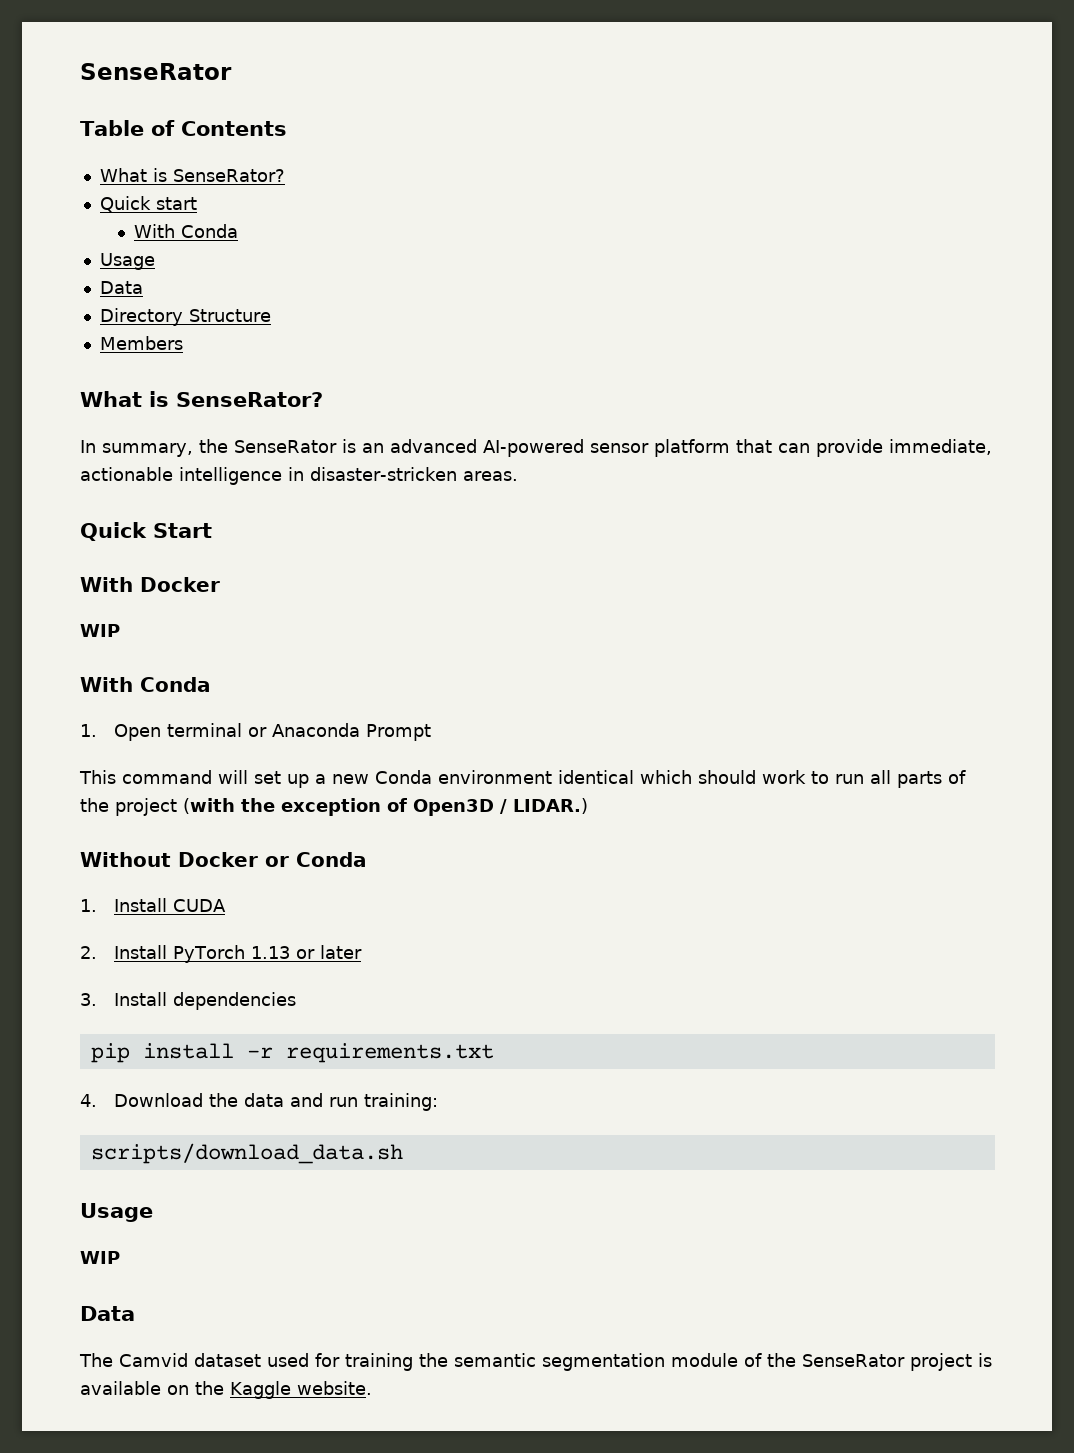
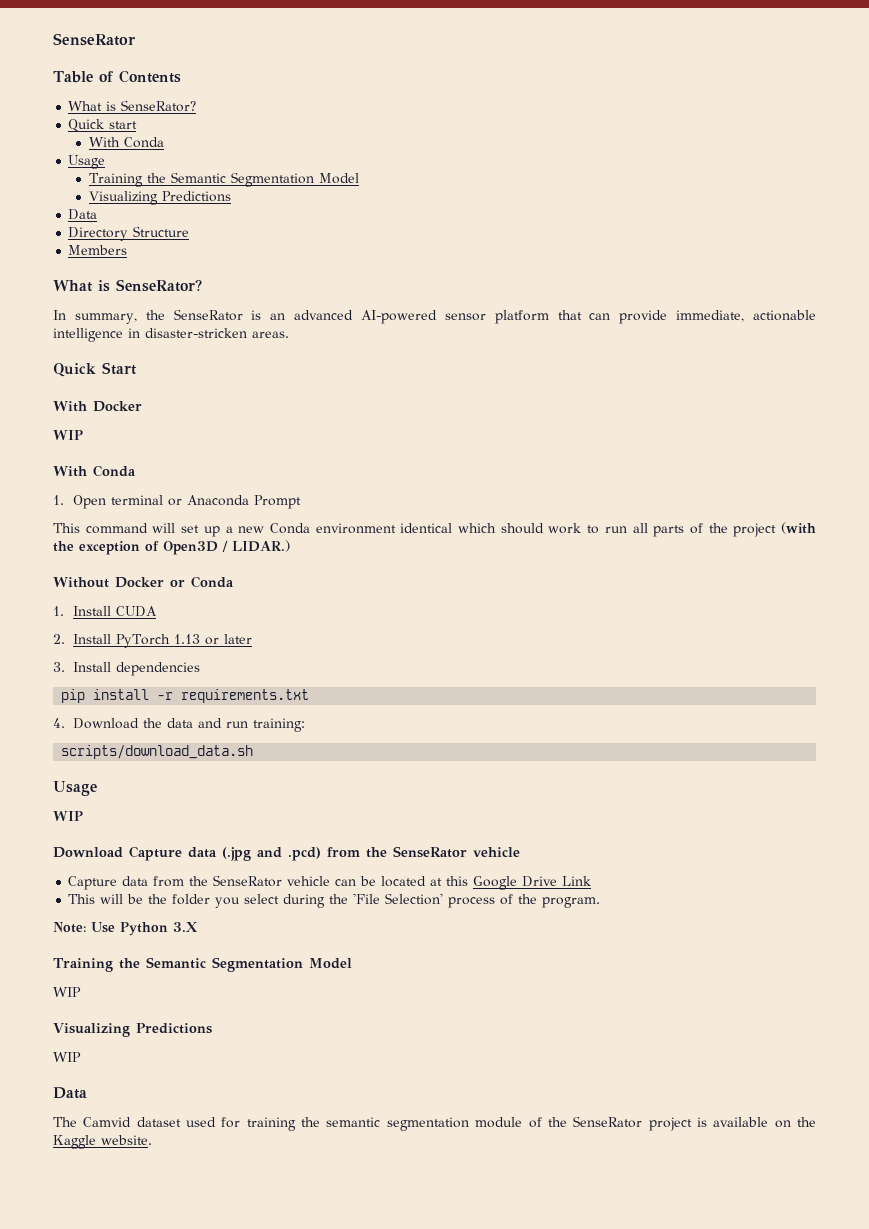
(155, 261) none -> [88,172,359,187] [88,191,231,205] // Training the Semantic Segmentation Model // Visualizing Predictions
(120, 1257) none -> [53,846,520,861] [68,875,592,890] [68,893,601,908] [53,922,198,936] [53,957,352,972] [53,987,81,997] [53,1023,212,1037] [53,1052,81,1062] // Download Capture data (.jpg and .pcd) from the SenseRator vehicle // Capture data from the SenseRator vehicle can be located at this Google Drive Link // This will be the folder you select during the 'File Selection' process of the program. // Note: Use Python 3.X // Training the Semantic Segmentation Model // WIP // Visualizing Predictions // WIP

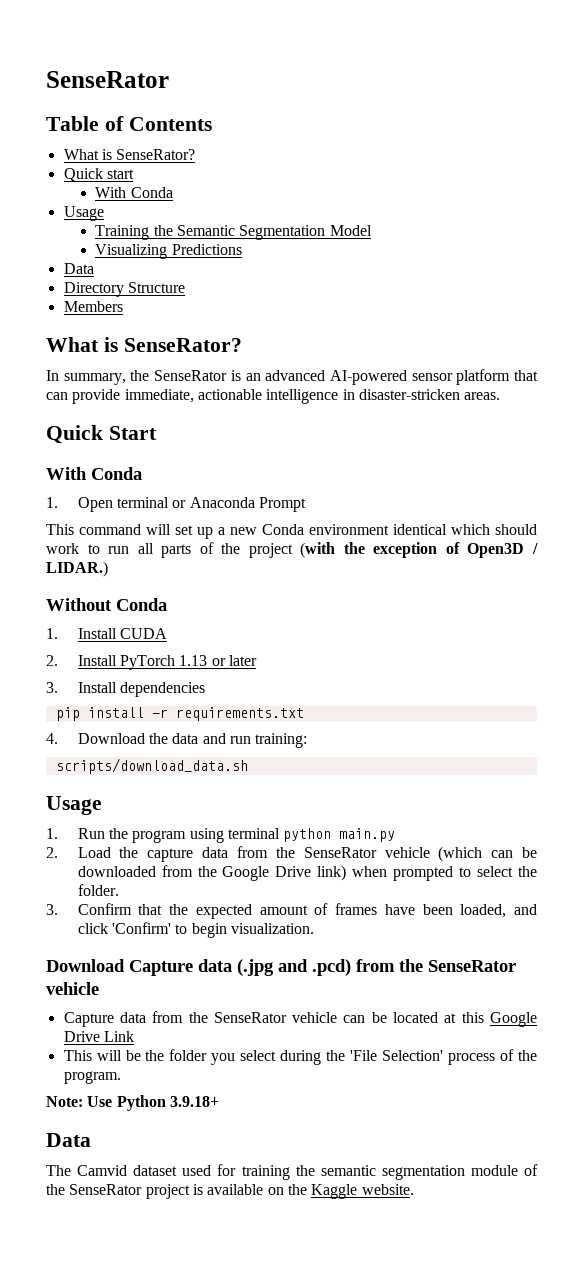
[53,401,142,412] [53,430,83,440] // With Docker // WIP -> (157, 433) none
[115,577,185,588] Docker or -> (112, 604) none
[53,811,83,821] WIP -> [46,828,396,843] [46,846,538,862] [77,865,537,881] [77,884,119,896] [46,903,537,919] [77,922,314,938] 1. Run the program using terminal python main.py // 2. Load the capture data from the SenseRator vehicle (which can be downloaded from the Google Drive link) when prompted to select the folder. // 3. Confirm that the expected amount of frames have been loaded, and click 'Confirm' to begin visualization.
[173,922,198,932] [53,957,352,972] [53,987,81,997] [53,1023,212,1037] [53,1052,81,1062] 3.X // Training the Semantic Segmentation Model // WIP // Visualizing Predictions // WIP -> [169,1096,219,1107] 3.9.18+

